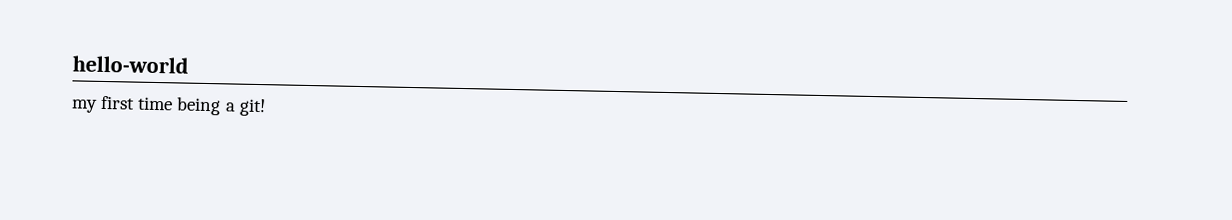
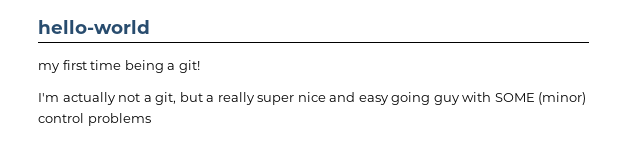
(266, 107) none -> [38,92,587,105] [38,113,151,126] // I'm actually not a git, but a really super nice and easy going guy with SOME (minor) control problems

